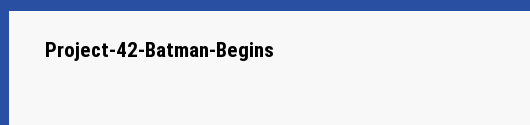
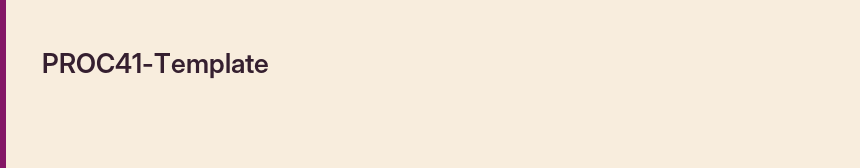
[45,42,274,61] Project-42-Batman-Begins -> [42,53,269,79] PROC41-Template

